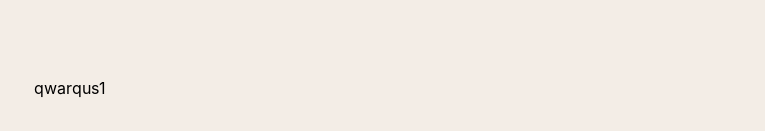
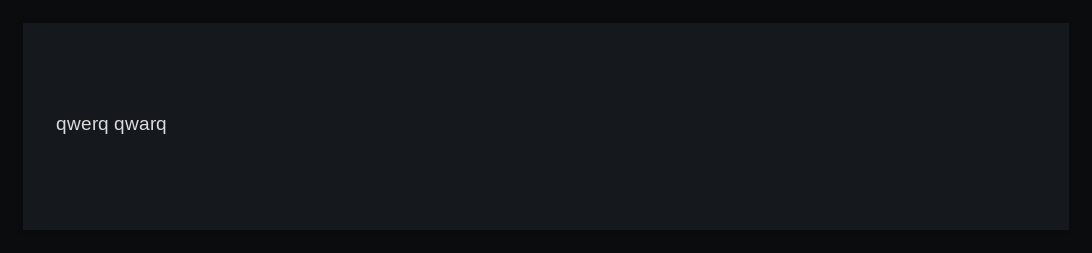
[34,82,106,98] qwarqus1 -> [56,119,168,134] qwerq qwarq

